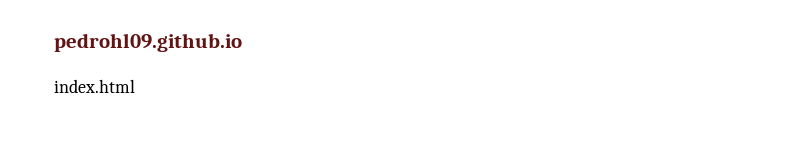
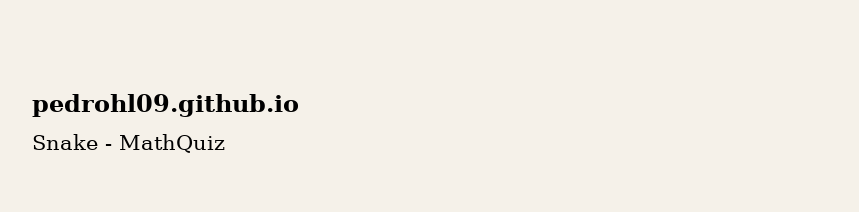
[54,79,135,93] index.html -> [32,134,225,153] Snake - MathQuiz

